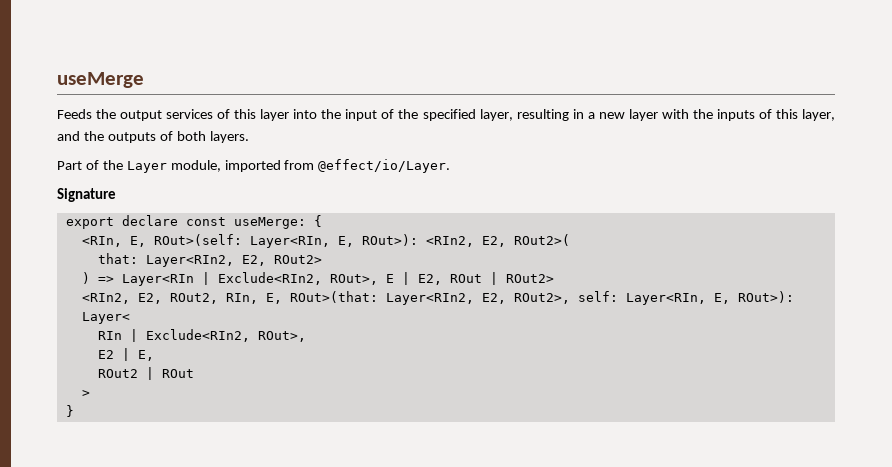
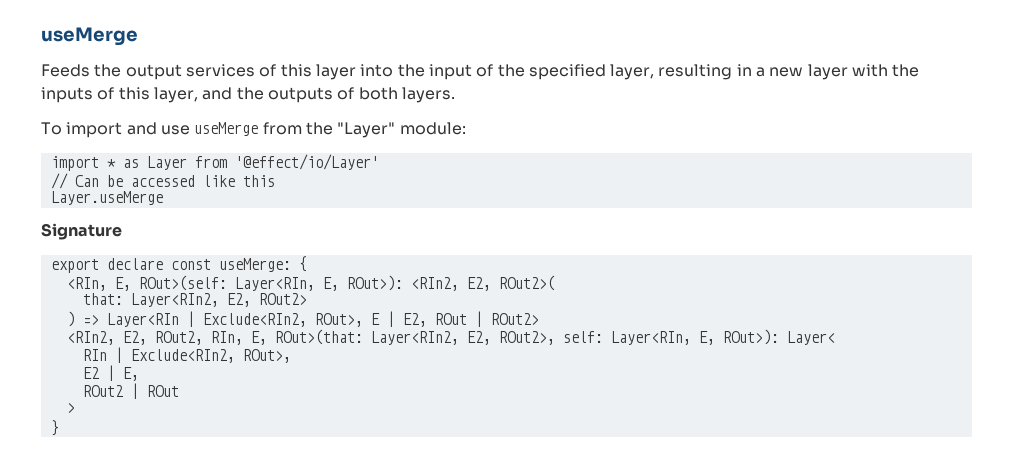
[57,159,451,173] Part of the Layer module, imported from @effect/io/Layer. -> [41,122,466,138] [50,154,379,171] [50,173,275,189] [50,191,163,205] To import and use useMerge from the "Layer" module: // import * as Layer from '@effect/io/Layer' // // Can be accessed like this // Layer.useMerge

